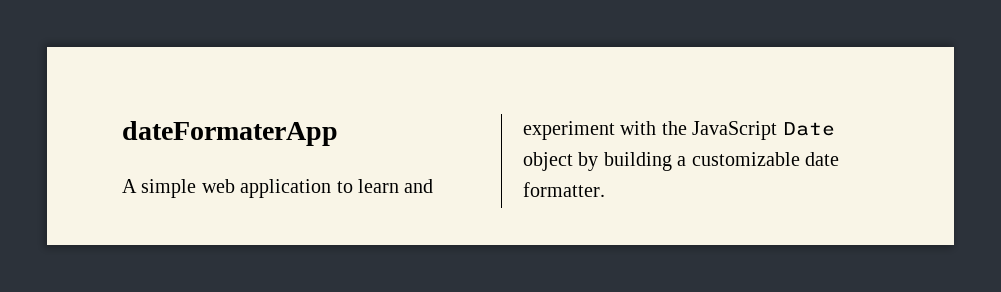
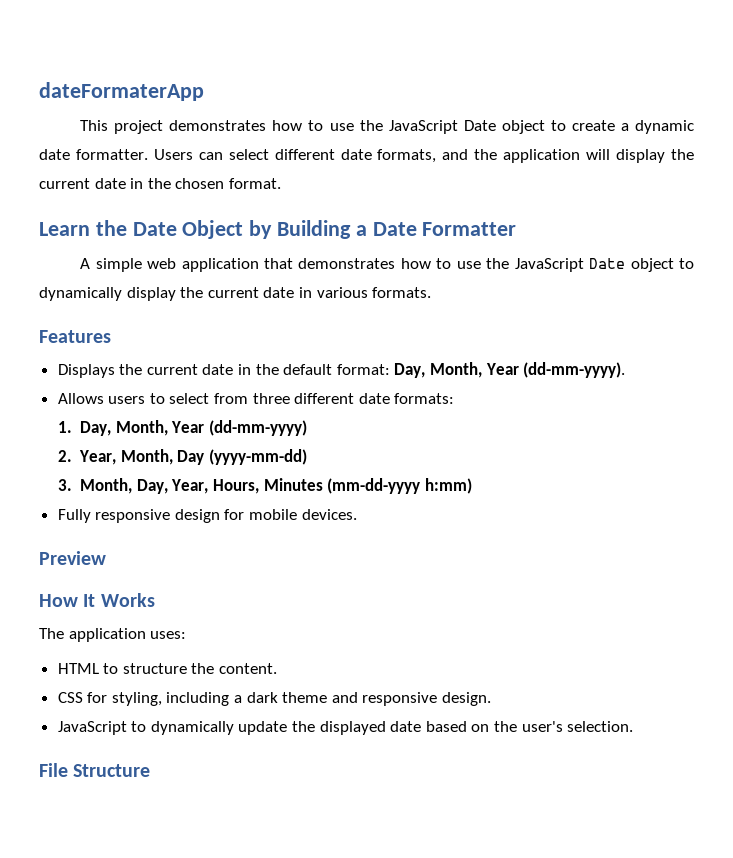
[122,179,434,198] [523,121,835,140] [523,152,839,171] [523,182,605,197] A simple web application to learn and experiment with the JavaScript Date object by building a customizable date formatter. -> [80,120,694,134] [39,149,694,163] [39,178,281,189] [39,220,517,239] [80,258,694,272] [39,287,432,301] [39,330,111,343] [57,362,626,378] [57,393,455,404] [57,420,307,436] [57,449,307,465] [57,478,472,494] [57,509,357,523] [39,551,106,565] [39,593,155,607] [39,628,187,642] [57,663,278,674] [57,692,492,706] [57,721,634,735] [39,763,151,777] This project demonstrates how to use the JavaScript Date object to create a dynamic date formatter. Users can select different date formats, and the application will display the current date in the chosen format. // Learn the Date Object by Building a Date Formatter // A simple web application that demonstrates how to use the JavaScript Date object to dynamically display the current date in various formats. // Features // Displays the current date in the default format: Day, Month, Year (dd-mm-yyyy). // Allows users to select from three different date formats: // 1. Day, Month, Year (dd-mm-yyyy) // 2. Year, Month, Day (yyyy-mm-dd) // 3. Month, Day, Year, Hours, Minutes (mm-dd-yyyy h:mm) // Fully responsive design for mobile devices. // Preview // How It Works // The application uses: // HTML to structure the content. // CSS for styling, including a dark theme and responsive design. // JavaScript to dynamically update the displayed date based on the user's selection. // File Structure

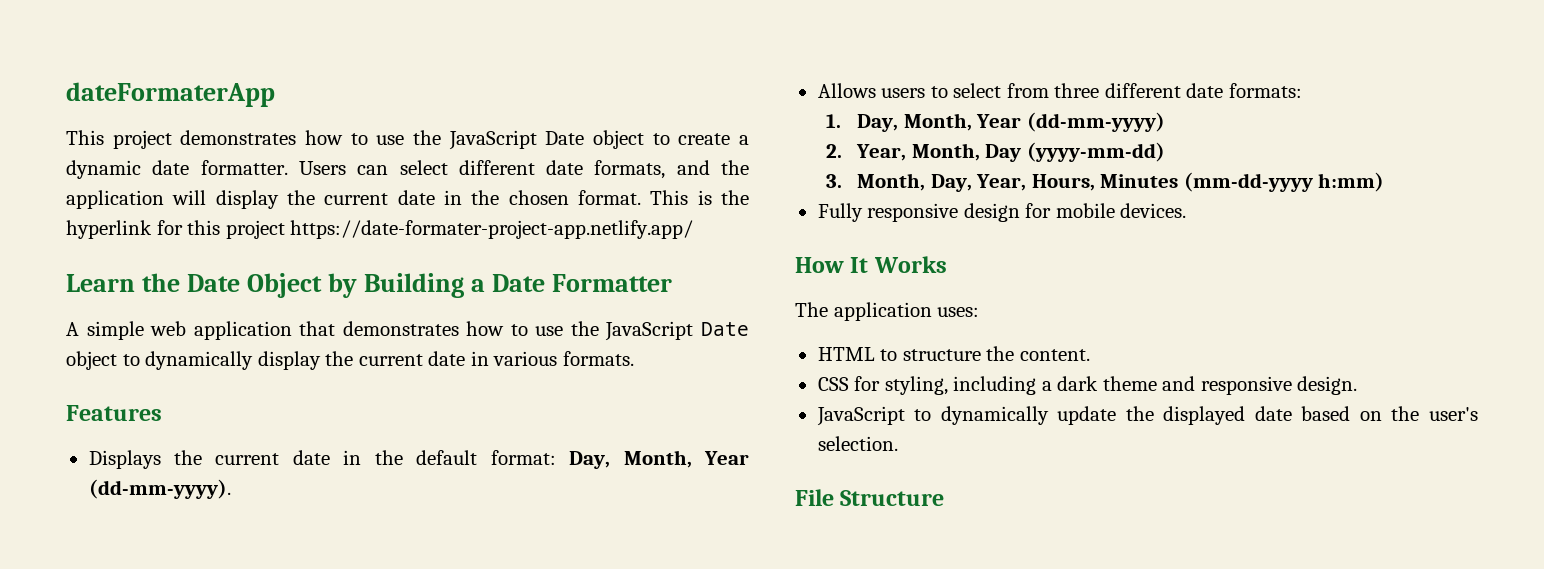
(281, 183) none -> [650,190,750,205] [66,220,694,239] This is the hyperlink for this project https://date-formater-project-app.netlify.app/
[39,551,106,565] // Preview -> (1187, 210) none

